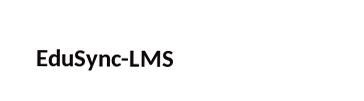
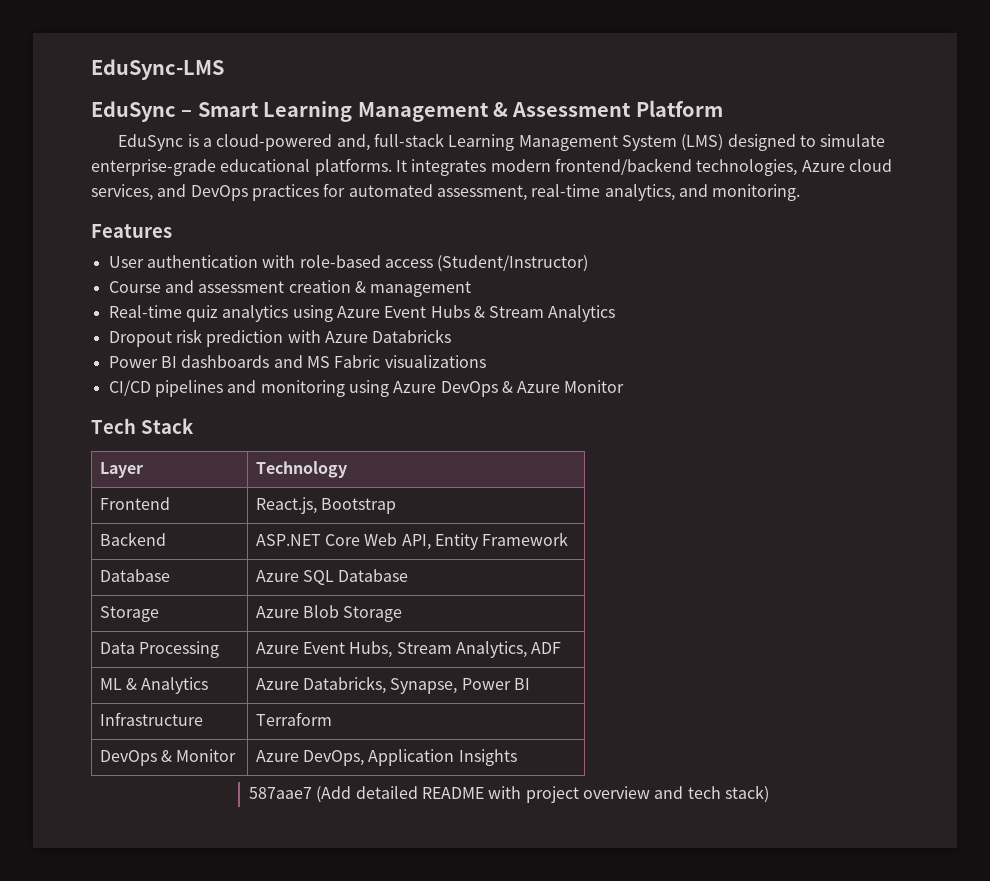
(175, 60) none -> [91,100,723,122] [118,133,886,151] [91,158,892,176] [91,183,801,201] [91,224,172,238] [108,255,589,272] [108,280,472,297] [108,305,616,322] [108,329,452,347] [108,355,486,368] [108,380,625,397] [91,418,194,434] [99,462,143,478] [255,461,347,478] [99,497,170,510] [255,497,396,514] [99,532,166,546] [255,532,569,550] [99,569,170,582] [255,569,409,585] [99,606,159,622] [255,605,403,622] [99,641,219,658] [255,641,562,658] [99,677,209,694] [255,676,530,694] [99,712,203,726] [255,712,332,726] [99,749,237,766] [255,749,517,766] [249,785,770,803] // EduSync – Smart Learning Management & Assessment Platform // EduSync is a cloud-powered and, full-stack Learning Management System (LMS) designed to simulate enterprise-grade educational platforms. It integrates modern frontend/backend technologies, Azure cloud services, and DevOps practices for automated assessment, real-time analytics, and monitoring. // Features // User authentication with role-based access (Student/Instructor) // Course and assessment creation & management // Real-time quiz analytics using Azure Event Hubs & Stream Analytics // Dropout risk prediction with Azure Databricks // Power BI dashboards and MS Fabric visualizations // CI/CD pipelines and monitoring using Azure DevOps & Azure Monitor // Tech Stack // Layer | Technology // Frontend | React.js, Bootstrap // Backend | ASP.NET Core Web API, Entity Framework // Database | Azure SQL Database // Storage | Azure Blob Storage // Data Processing | Azure Event Hubs, Stream Analytics, ADF // ML & Analytics | Azure Databricks, Synapse, Power BI // Infrastructure | Terraform // DevOps & Monitor | Azure DevOps, Application Insights // 587aae7 (Add detailed README with project overview and tech stack)

